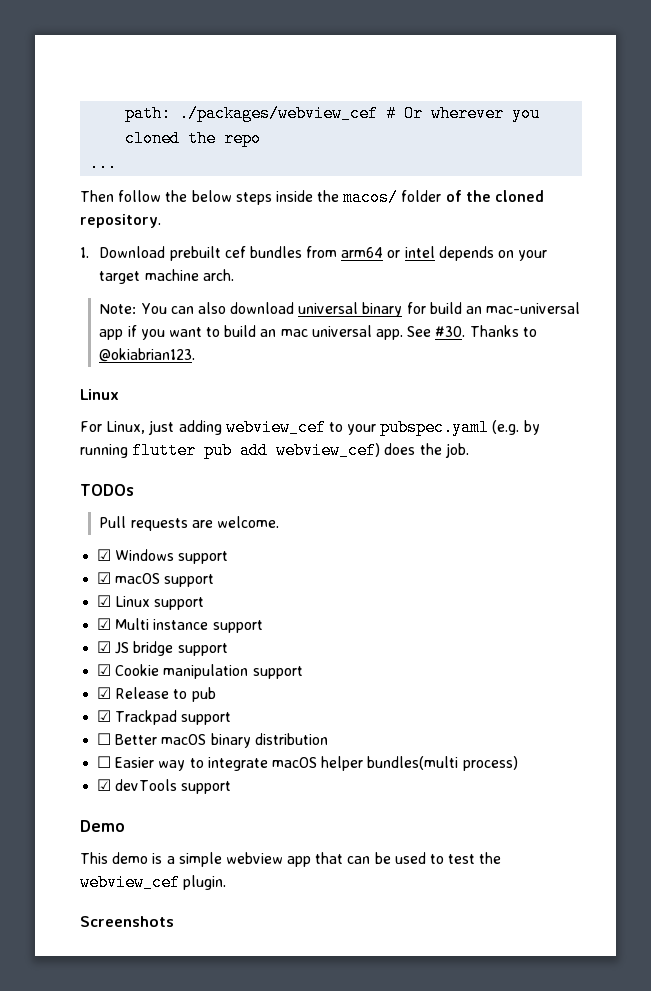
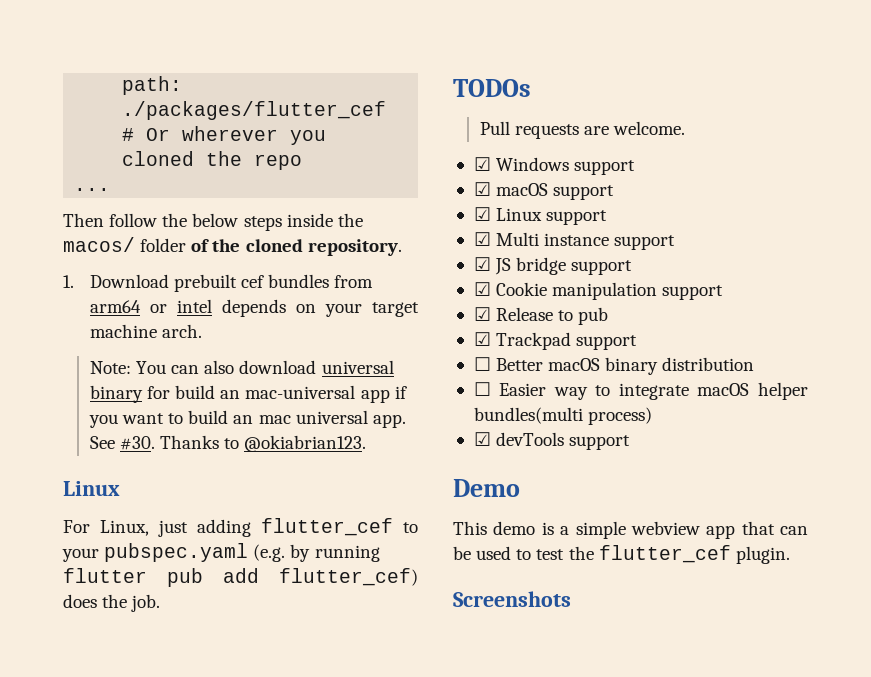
[179,105,379,122] ./packages/webview_cef -> [122,101,387,120] ./packages/flutter_cef
[225,419,326,436] webview_cef -> [261,518,393,536] flutter_cef
[276,442,381,459] webview_cef) -> [279,568,418,586] flutter_cef)
[80,874,180,891] webview_cef -> [598,545,731,563] flutter_cef

